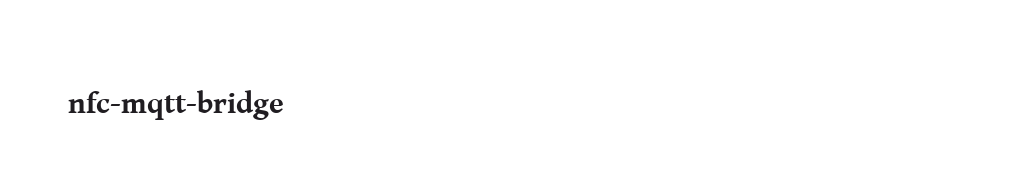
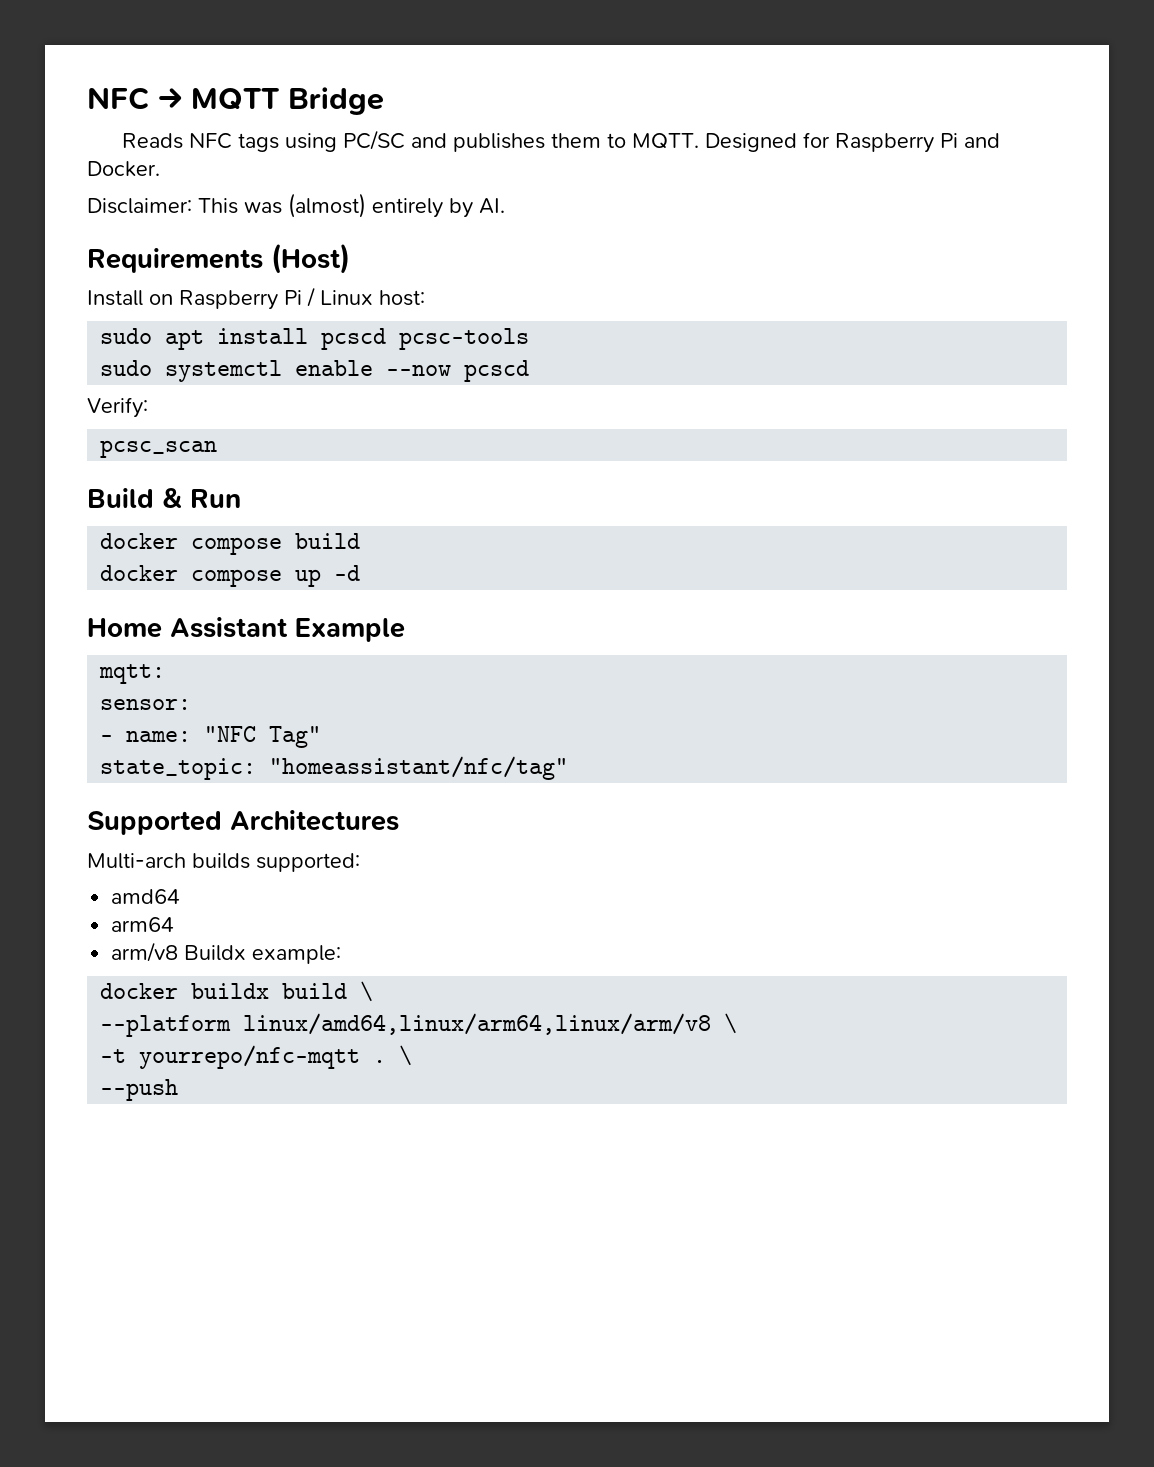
[68,90,284,120] nfc-mqtt-bridge -> [87,87,384,115] [122,130,1001,153] [87,161,160,177] [87,193,505,218] [87,243,350,274] [87,287,425,310] [100,328,530,350] [100,360,530,382] [87,397,148,418] [100,440,218,458] [87,488,241,508] [100,533,361,555] [100,565,361,587] [87,617,405,642] [99,664,166,684] [100,699,192,710] [100,726,322,748] [100,756,569,780] [87,810,399,835] [87,853,360,872] [111,889,181,904] [111,917,175,932] [111,942,342,964] [100,981,374,1002] [100,1013,738,1037] [100,1045,413,1069] [100,1079,179,1101] NFC → MQTT Bridge // Reads NFC tags using PC/SC and publishes them to MQTT. Designed for Raspberry Pi and Docker. // Disclaimer: This was (almost) entirely by AI. // Requirements (Host) // Install on Raspberry Pi / Linux host: // sudo apt install pcscd pcsc-tools // sudo systemctl enable --now pcscd // Verify: // pcsc_scan // Build & Run // docker compose build // docker compose up -d // Home Assistant Example // mqtt: // sensor: // - name: "NFC Tag" // state_topic: "homeassistant/nfc/tag" // Supported Architectures // Multi-arch builds supported: // amd64 // arm64 // arm/v8 Buildx example: // docker buildx build \ // --platform linux/amd64,linux/arm64,linux/arm/v8 \ // -t yourrepo/nfc-mqtt . \ // --push

